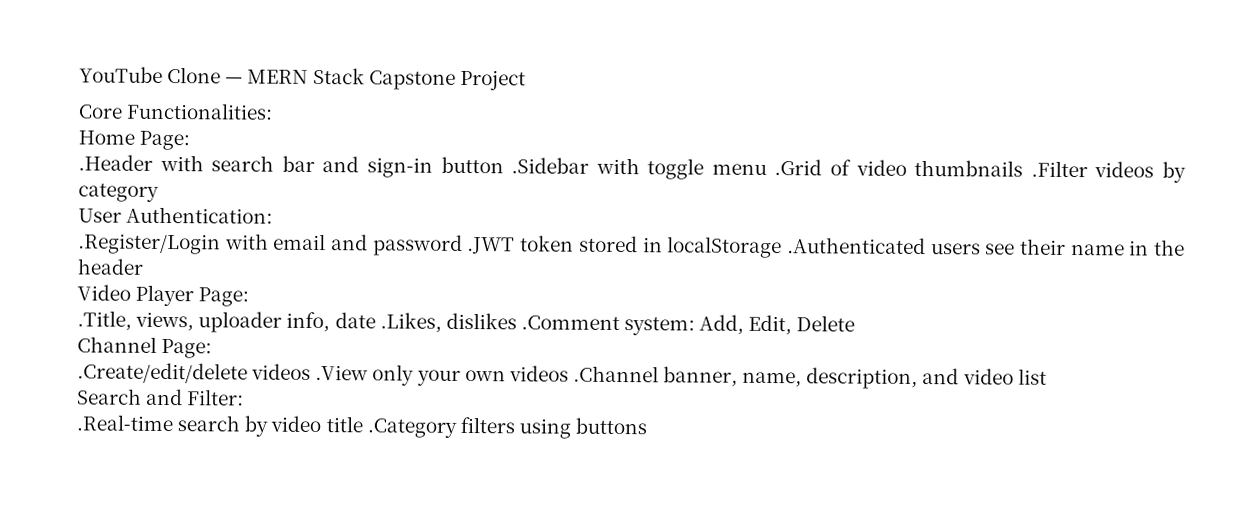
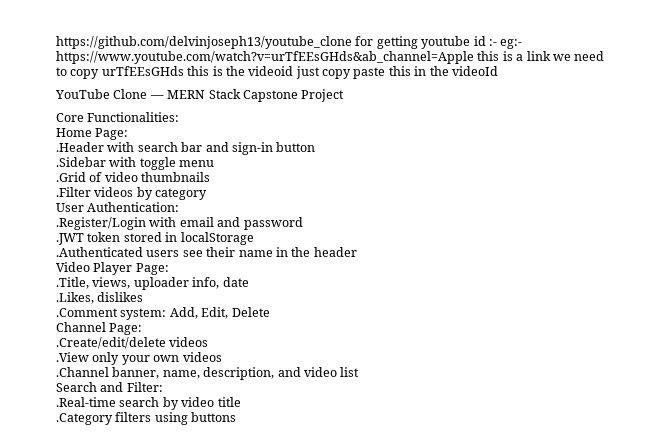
(79, 74) none -> [56,36,523,49] [56,51,605,64] [56,66,498,79] https://github.com/delvinjoseph13/youtube_clone for getting youtube id :- eg:- https://www.youtube.com/watch?v=urTfEEsGHds&ab_channel=Apple this is a link we need to copy urTfEEsGHds this is the videoid just copy paste this in the videoId //
(504, 165) none -> (316, 147) //
(767, 169) none -> (215, 163) //
(1024, 168) none -> (211, 177) //
(463, 245) none -> (303, 223) //
(783, 247) none -> (254, 238) //
(376, 320) none -> (249, 282) //
(517, 321) none -> (144, 297) //
(312, 371) none -> (209, 342) //
(569, 373) none -> (222, 357) //
(363, 424) none -> (241, 402) //

